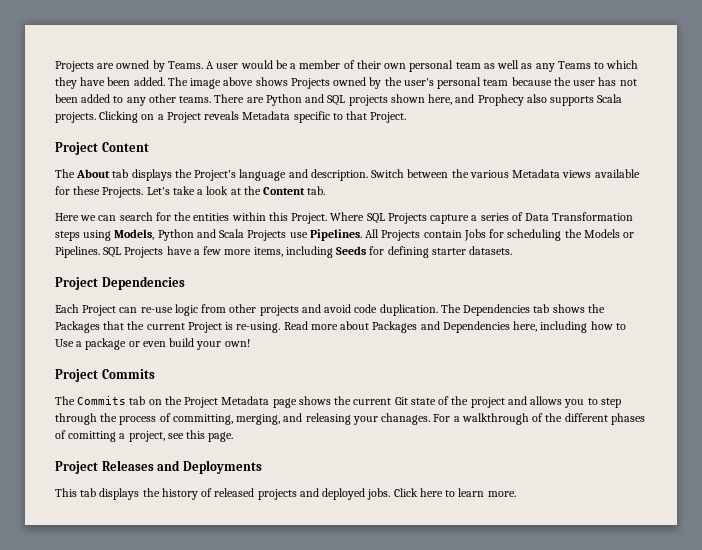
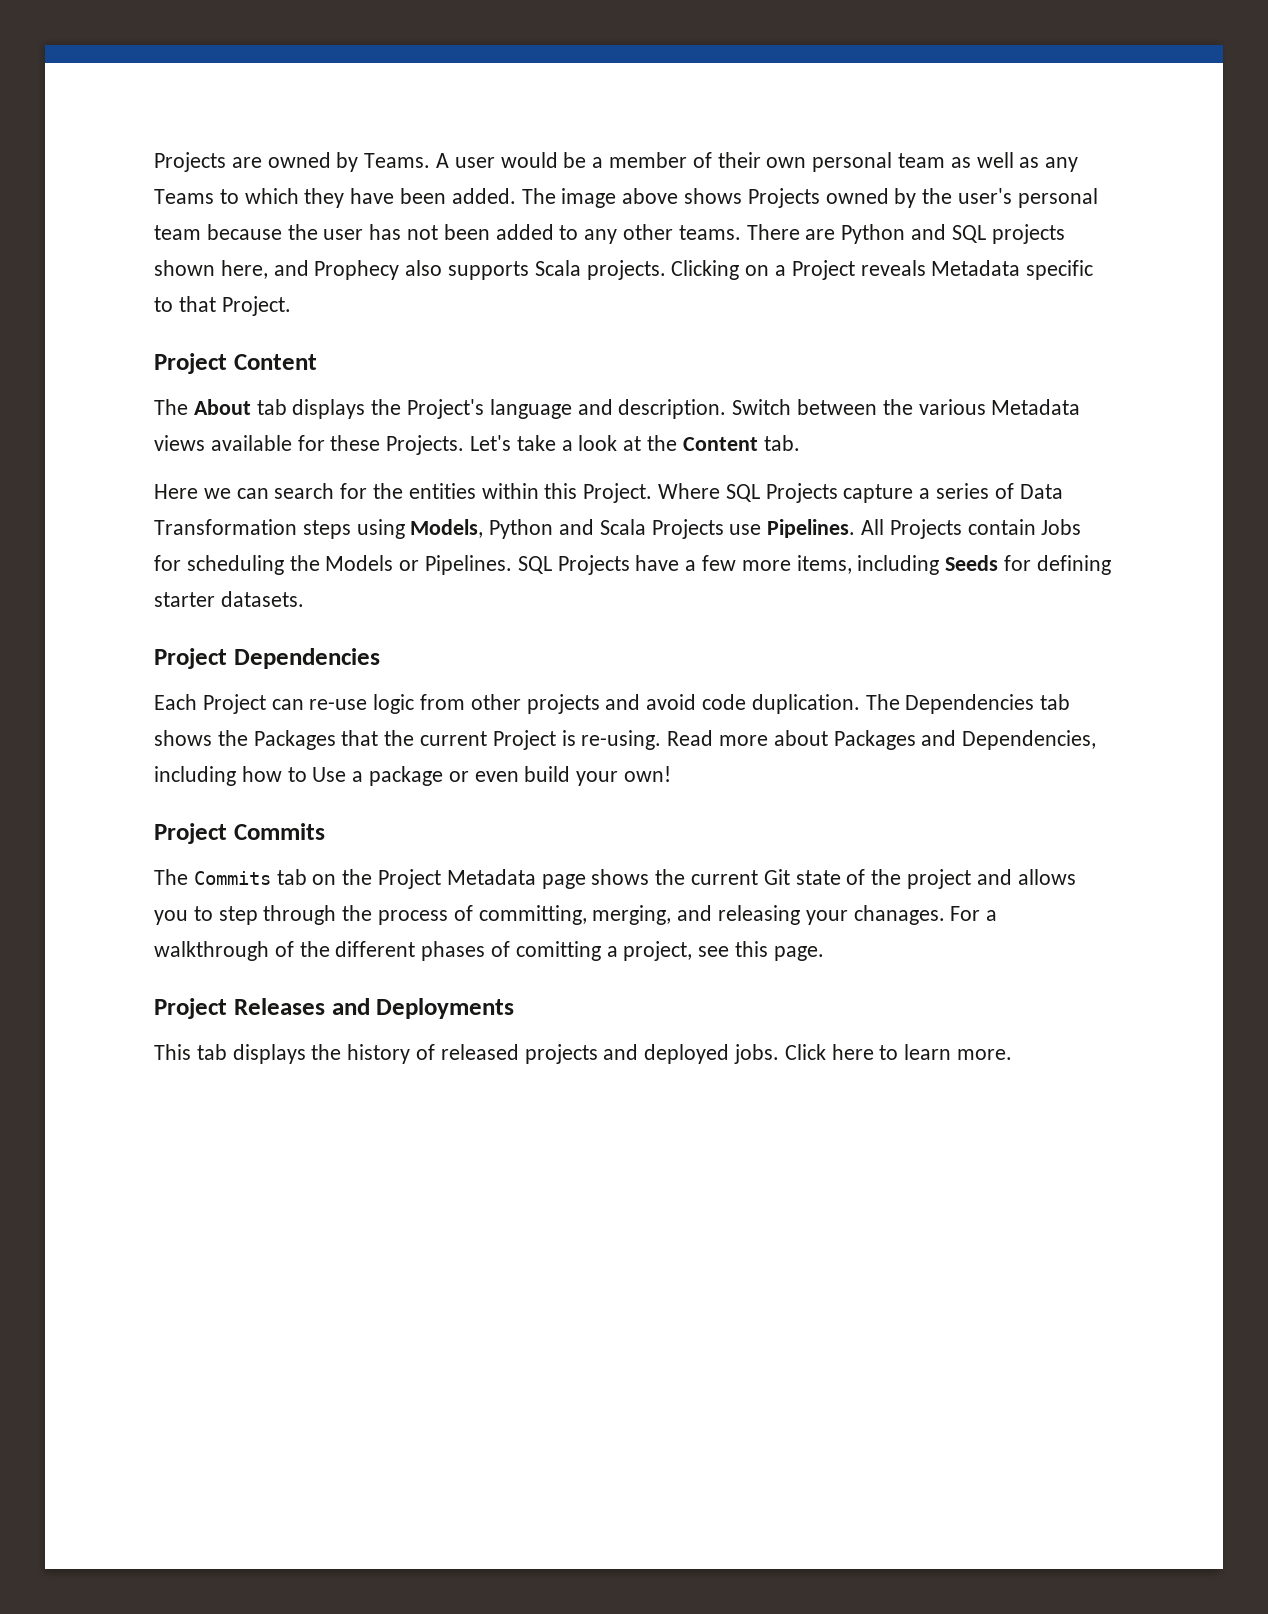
[442,321,538,333] Dependencies here, -> [962,730,1097,750] Dependencies,

